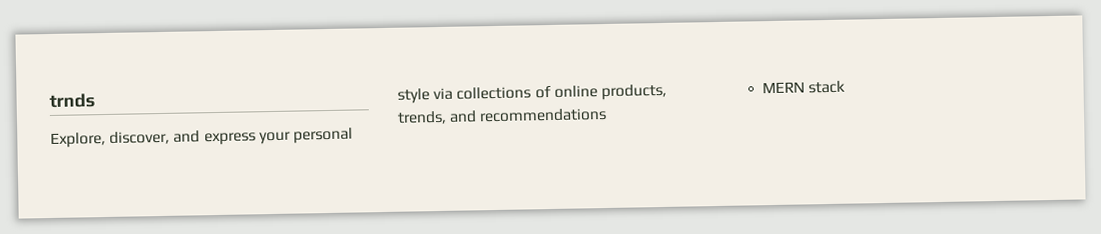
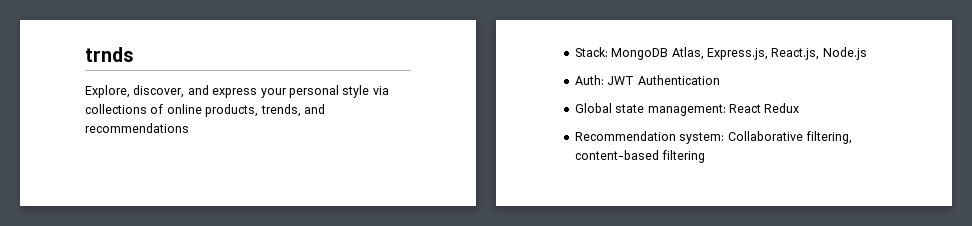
[762,80,846,94] MERN stack -> [574,47,867,60] [574,75,720,85] [574,103,800,116] [574,131,852,144] [574,150,706,163] Stack: MongoDB Atlas, Express.js, React.js, Node.js // Auth: JWT Authentication // Global state management: React Redux // Recommendation system: Collaborative filtering, content-based filtering

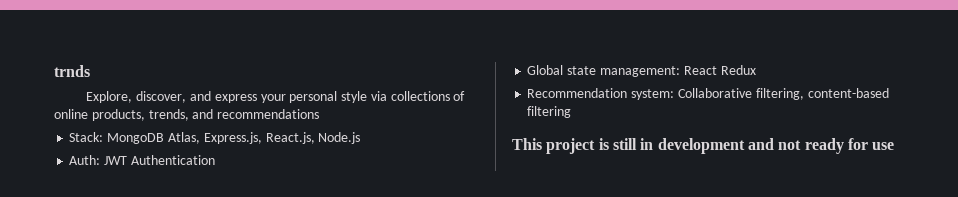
(706, 156) none -> [512,138,895,154] // This project is still in development and not ready for use

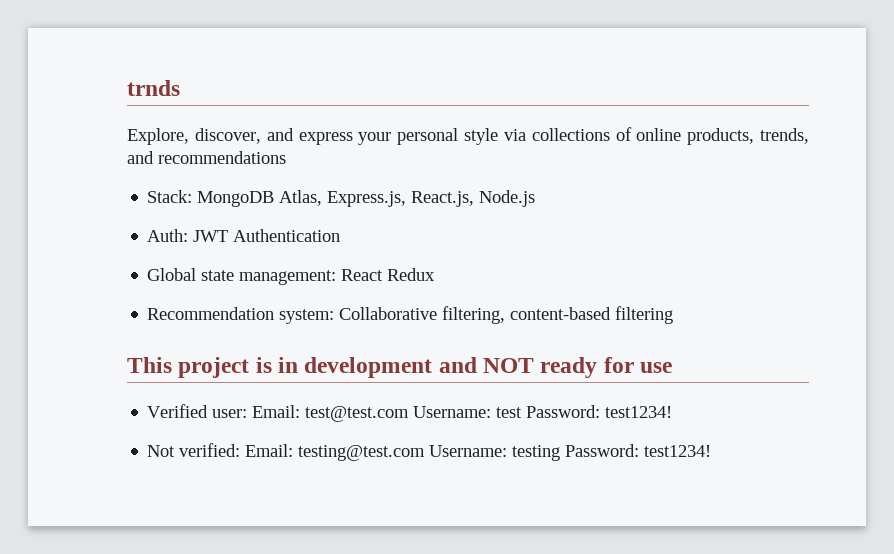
[612,138,637,150] still -> (272, 365) none
[778,140,802,150] not -> [483,358,535,373] NOT
(895, 146) none -> [147,404,673,422] [147,443,712,461] // Verified user: Email: test@test.com Username: test Password: test1234! // Not verified: Email: testing@test.com Username: testing Password: test1234!

